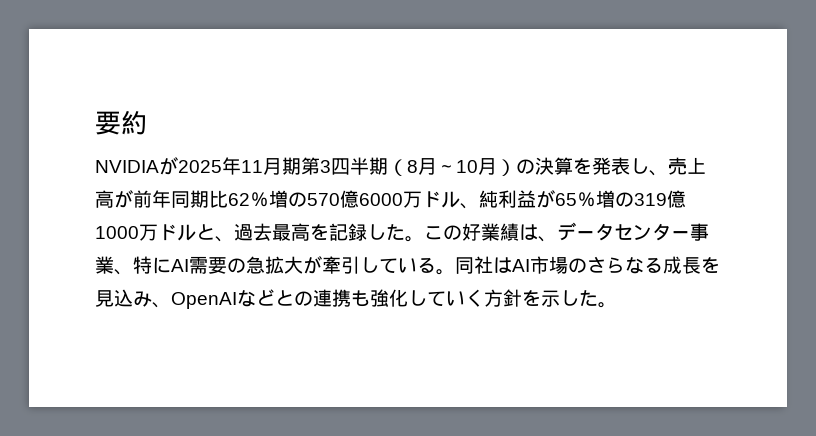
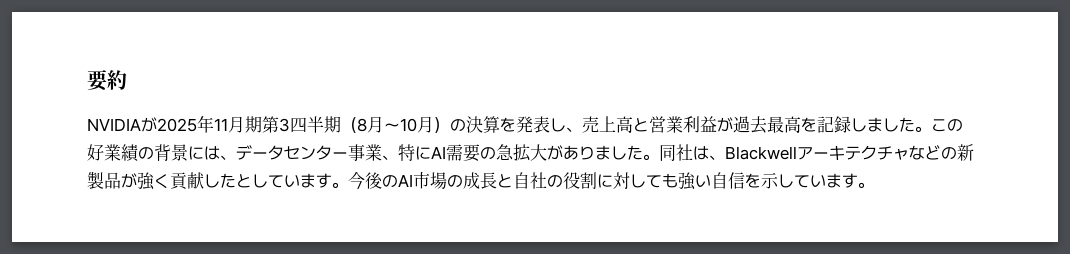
[114,190,686,209] [95,224,234,242] が前年同期比62％増の570億6000万ドル、純利益が65％増の319億1000万ドルと、 -> [633,116,733,133] と営業利益が
(386, 232) none -> [867,117,899,132] まし
(519, 232) none -> [138,144,204,162] の背景に
[322,256,720,275] [95,289,598,309] 牽引している。同社はAI市場のさらなる成長を見込み、OpenAIなどとの連携も強化していく方針を示した -> [563,144,974,161] [87,171,858,190] ありました。同社は、Blackwellアーキテクチャなどの新製品が強く貢献したとしています。今後のAI市場の成長と自社の役割に対しても強い自信を示しています

